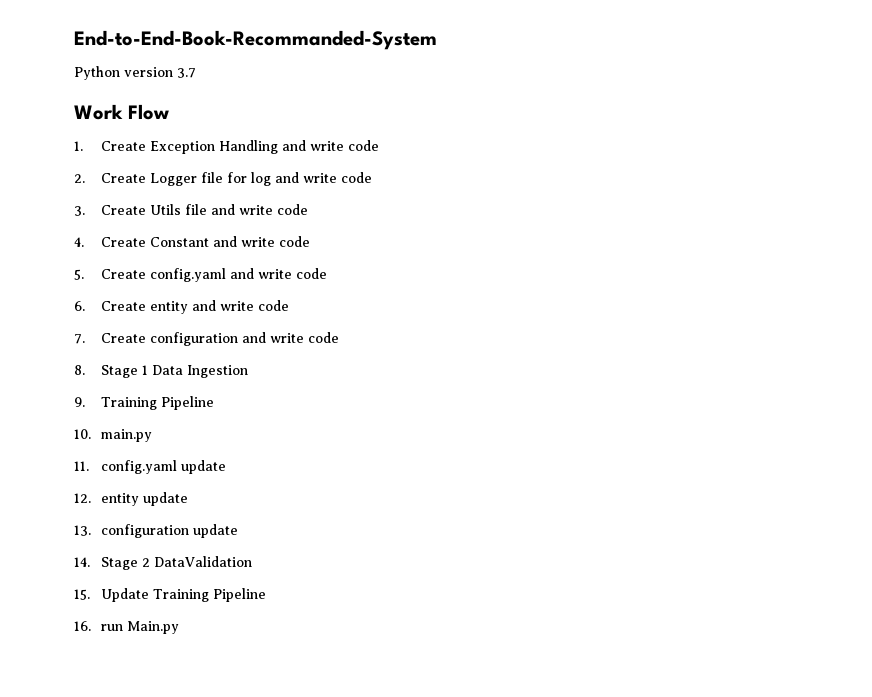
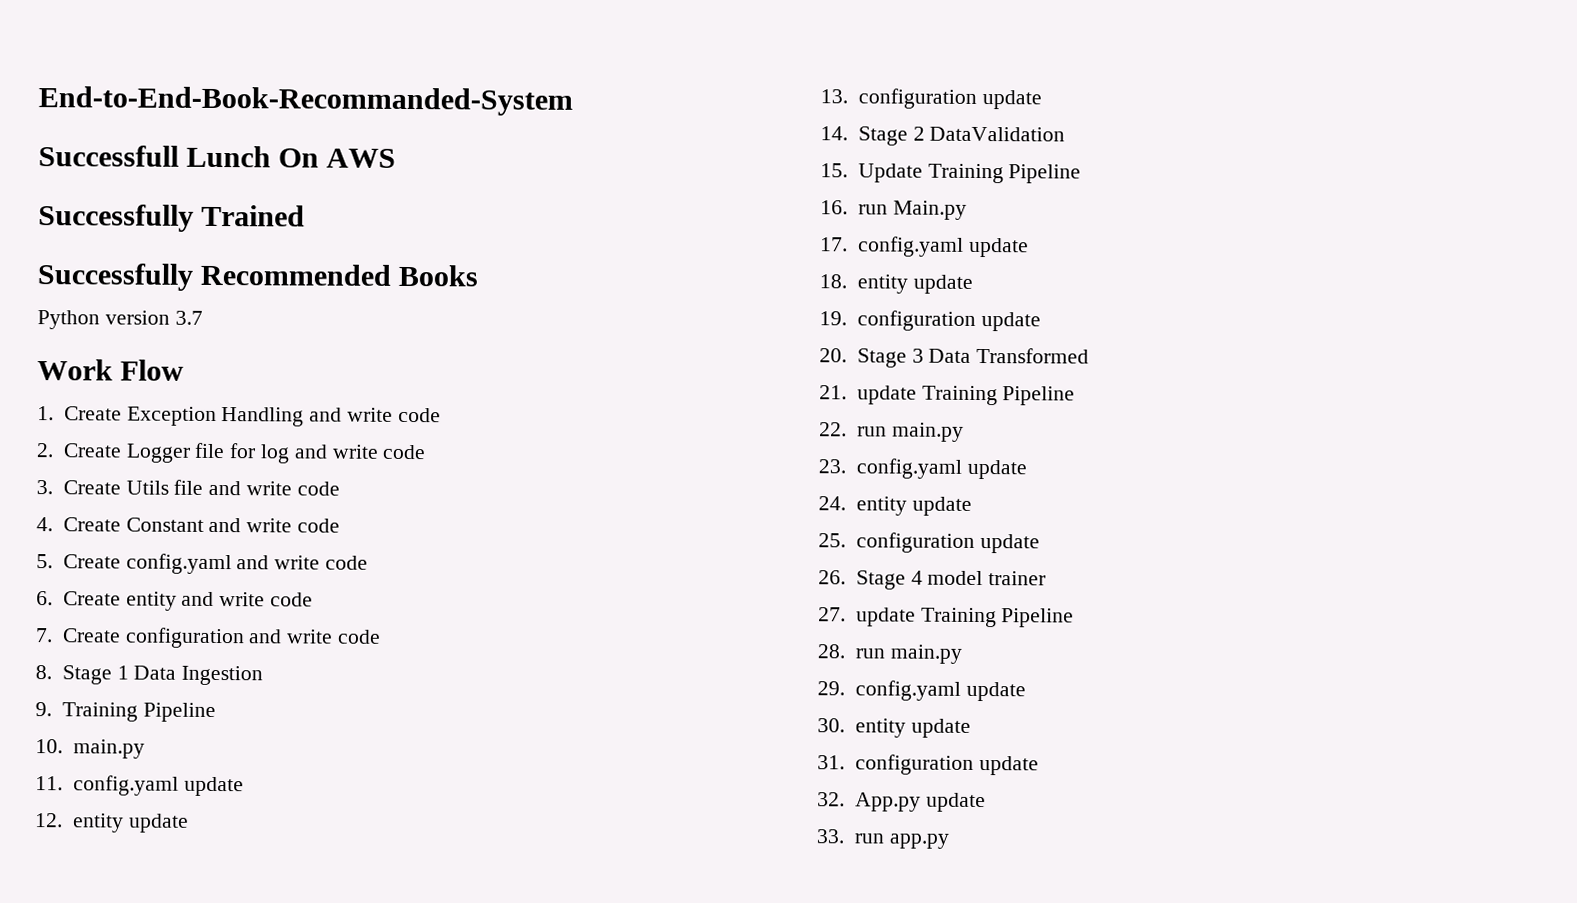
(437, 40) none -> [38,145,397,168] [38,204,306,232] [37,263,479,291] // Successfull Lunch On AWS // Successfully Trained // Successfully Recommended Books
(179, 627) none -> [820,236,1029,258] [819,274,973,294] [819,310,1041,332] [819,347,1090,368] [819,385,1076,406] [819,422,964,442] [818,458,1027,480] [818,496,972,516] [818,532,1040,554] [818,570,1047,590] [818,607,1075,628] [817,644,962,664] [817,680,1026,702] [817,718,971,738] [817,754,1039,776] [817,792,986,813] [816,829,950,849] // 17. config.yaml update // 18. entity update // 19. configuration update // 20. Stage 3 Data Transformed // 21. update Training Pipeline // 22. run main.py // 23. config.yaml update // 24. entity update // 25. configuration update // 26. Stage 4 model trainer // 27. update Training Pipeline // 28. run main.py // 29. config.yaml update // 30. entity update // 31. configuration update // 32. App.py update // 33. run app.py

